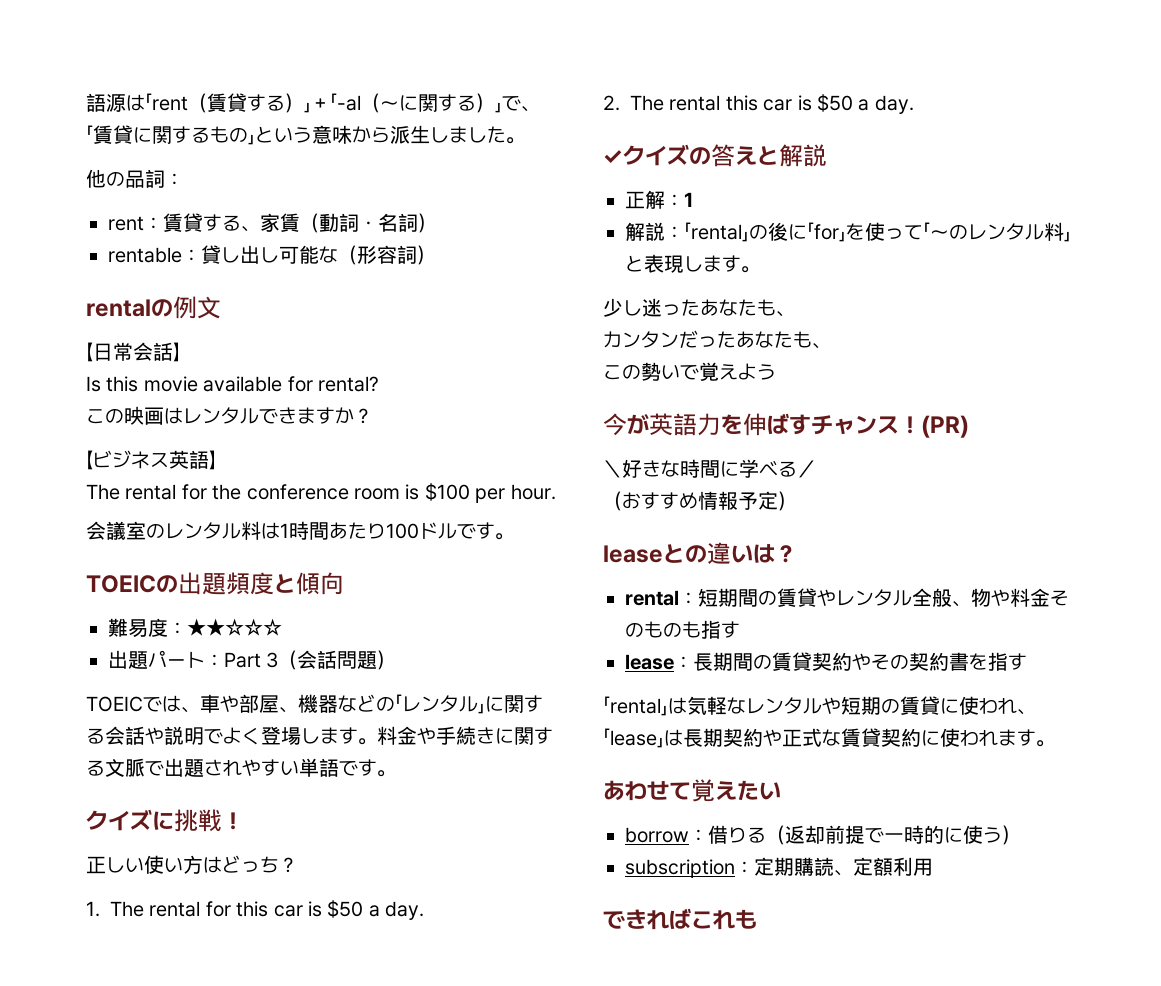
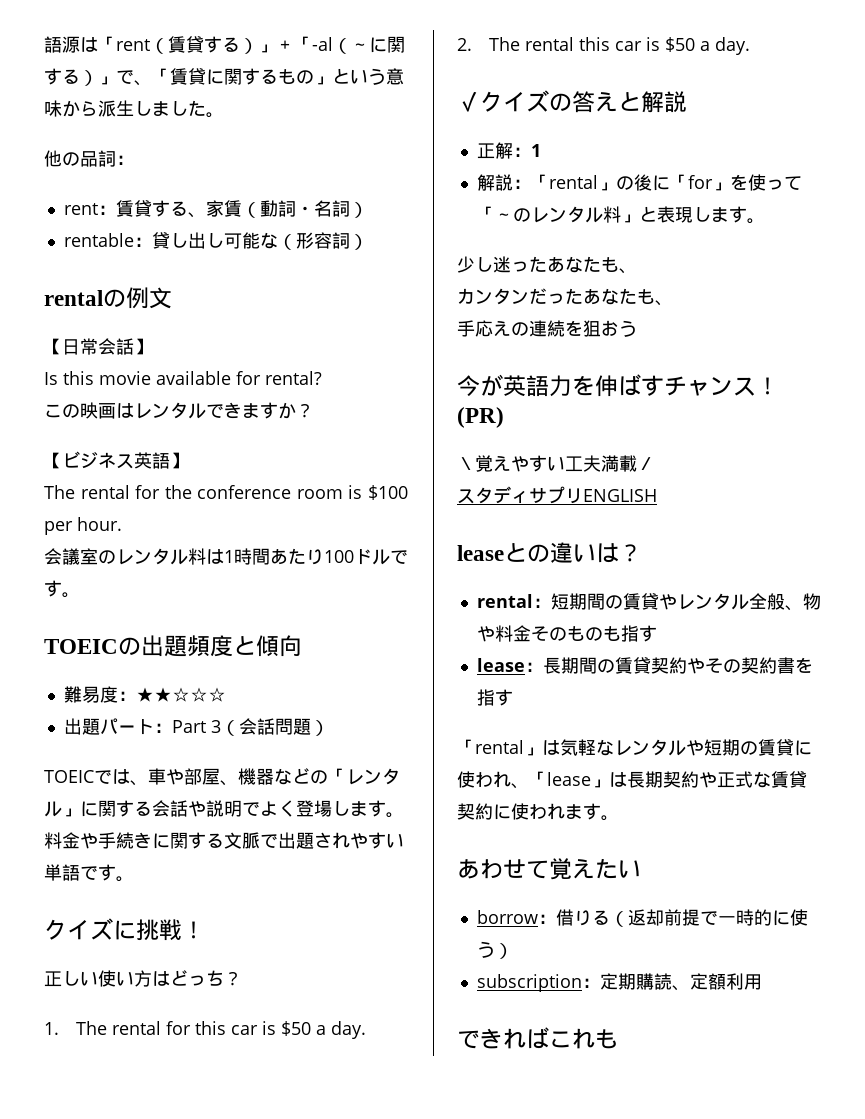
[603,362,757,381] この勢いで覚えよ -> [457,320,619,337] 手応えの連続を狙お
[622,459,816,478] [603,491,797,511] 好きな時間に学べる／ // （おすすめ情報予定） -> [475,455,655,472] [457,486,657,504] 覚えやすい工夫満載／ // スタディサプリENGLISH

